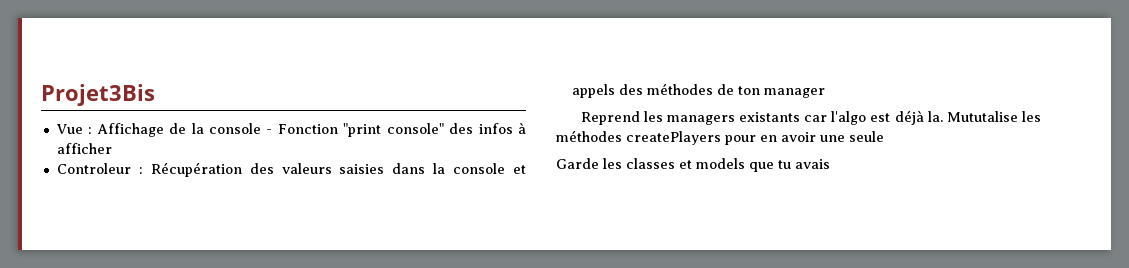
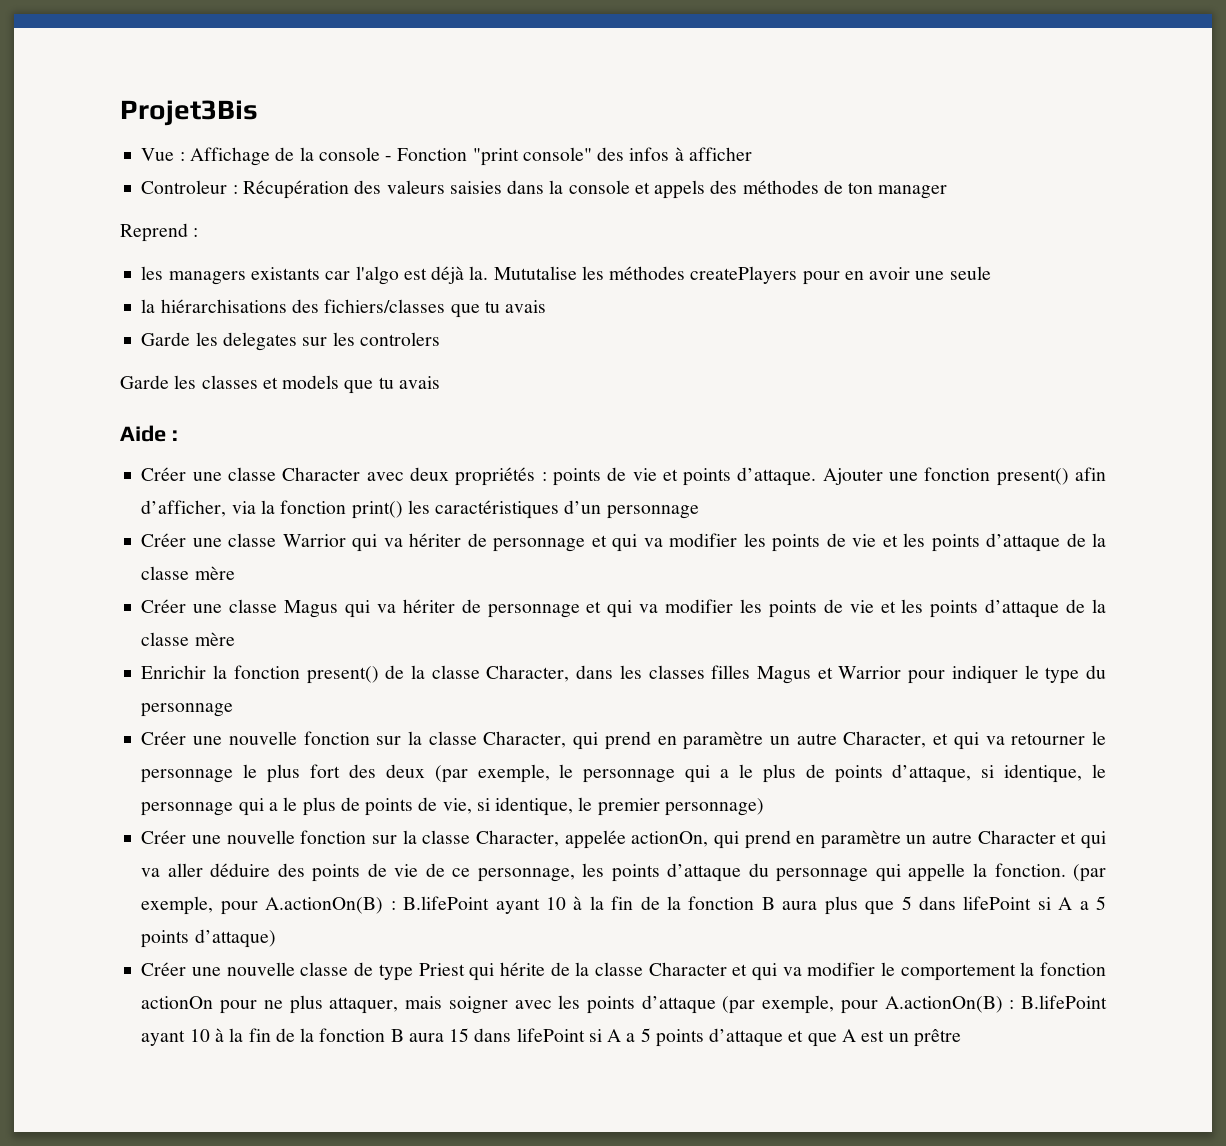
(640, 118) none -> [193,228,199,237] : //
(884, 136) none -> [141,299,547,318] [141,332,440,351] // la hiérarchisations des fichiers/classes que tu avais // Garde les delegates sur les controlers
(830, 164) none -> [120,425,178,442] [141,467,1106,486] [141,500,699,519] [141,533,1107,552] [141,566,235,580] [141,599,1106,618] [141,632,235,646] [141,665,1106,684] [141,703,234,717] [141,731,1106,750] [141,764,1107,783] [141,797,764,816] [141,830,1106,849] [141,863,1106,882] [141,896,1107,915] [141,929,276,948] [141,962,1107,981] [141,995,1107,1014] [141,1028,961,1047] // Aide : // Créer une classe Character avec deux propriétés : points de vie et points d’attaque. Ajouter une fonction present() afin d’afficher, via la fonction print() les caractéristiques d’un personnage // Créer une classe Warrior qui va hériter de personnage et qui va modifier les points de vie et les points d’attaque de la classe mère // Créer une classe Magus qui va hériter de personnage et qui va modifier les points de vie et les points d’attaque de la classe mère // Enrichir la fonction present() de la classe Character, dans les classes filles Magus et Warrior pour indiquer le type du personnage // Créer une nouvelle fonction sur la classe Character, qui prend en paramètre un autre Character, et qui va retourner le personnage le plus fort des deux (par exemple, le personnage qui a le plus de points d’attaque, si identique, le personnage qui a le plus de points de vie, si identique, le premier personnage) // Créer une nouvelle fonction sur la classe Character, appelée actionOn, qui prend en paramètre un autre Character et qui va aller déduire des points de vie de ce personnage, les points d’attaque du personnage qui appelle la fonction. (par exemple, pour A.actionOn(B) : B.lifePoint ayant 10 à la fin de la fonction B aura plus que 5 dans lifePoint si A a 5 points d’attaque) // Créer une nouvelle classe de type Priest qui hérite de la classe Character et qui va modifier le comportement la fonction actionOn pour ne plus attaquer, mais soigner avec les points d’attaque (par exemple, pour A.actionOn(B) : B.lifePoint ayant 10 à la fin de la fonction B aura 15 dans lifePoint si A a 5 points d’attaque et que A est un prêtre

